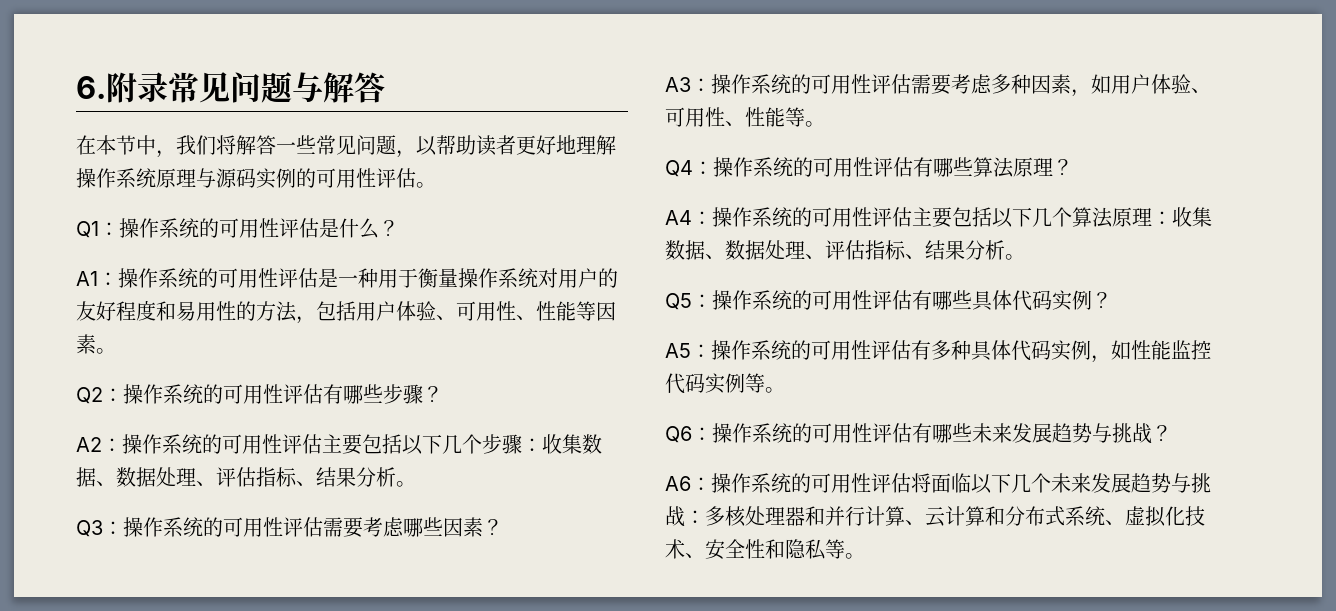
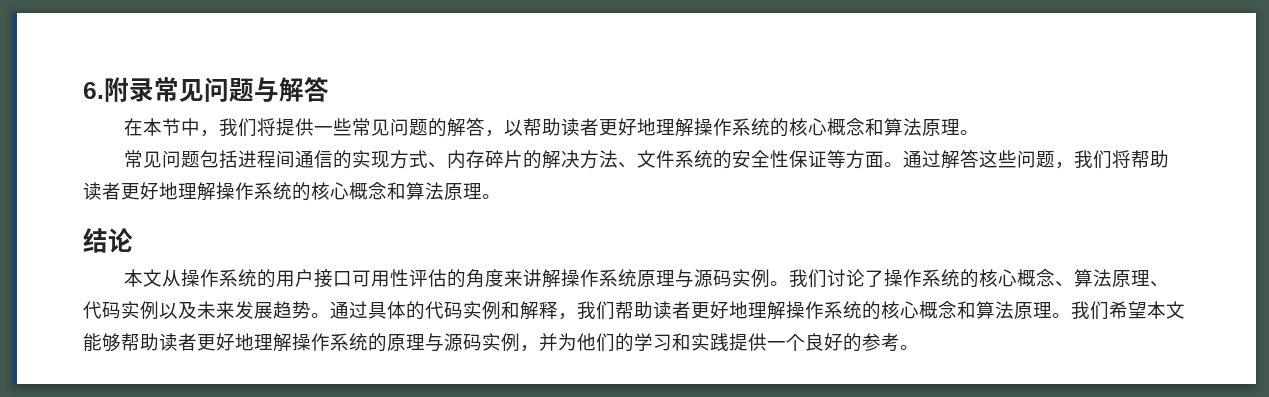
[236,135,276,155] 解答 -> [276,118,315,136] 提供
(396, 145) none -> [428,118,486,137] 的解答
[156,168,436,189] [76,218,399,239] [76,268,618,288] [76,300,616,324] [76,334,116,354] [76,384,443,404] [76,434,602,455] [76,467,416,487] [76,517,503,538] [665,74,1211,97] [665,107,825,127] [665,157,1073,178] [665,207,1212,228] [665,240,1025,260] [665,290,1112,311] [665,340,1211,363] [665,373,785,394] [665,423,1172,444] [665,473,1211,494] [665,506,1205,527] [665,539,845,560] 原理与源码实例的可用性评估。 // Q1：操作系统的可用性评估是什么？ // A1：操作系统的可用性评估是一种用于衡量操作系统对用户的友好程度和易用性的方法，包括用户体验、可用性、性能等因素。 // Q2：操作系统的可用性评估有哪些步骤？ // A2：操作系统的可用性评估主要包括以下几个步骤：收集数据、数据处理、评估指标、结果分析。 // Q3：操作系统的可用性评估需要考虑哪些因素？ // A3：操作系统的可用性评估需要考虑多种因素，如用户体验、可用性、性能等。 // Q4：操作系统的可用性评估有哪些算法原理？ // A4：操作系统的可用性评估主要包括以下几个算法原理：收集数据、数据处理、评估指标、结果分析。 // Q5：操作系统的可用性评估有哪些具体代码实例？ // A5：操作系统的可用性评估有多种具体代码实例，如性能监控代码实例等。 // Q6：操作系统的可用性评估有哪些未来发展趋势与挑战？ // A6：操作系统的可用性评估将面临以下几个未来发展趋势与挑战：多核处理器和并行计算、云计算和分布式系统、虚拟化技术、安全性和隐私等 -> [770,118,980,137] [124,150,1170,169] [83,182,501,201] [83,228,133,253] [124,269,1170,288] [83,301,1185,320] [83,333,900,352] 的核心概念和算法原理。 // 常见问题包括进程间通信的实现方式、内存碎片的解决方法、文件系统的安全性保证等方面。通过解答这些问题，我们将帮助读者更好地理解操作系统的核心概念和算法原理。 // 结论 // 本文从操作系统的用户接口可用性评估的角度来讲解操作系统原理与源码实例。我们讨论了操作系统的核心概念、算法原理、代码实例以及未来发展趋势。通过具体的代码实例和解释，我们帮助读者更好地理解操作系统的核心概念和算法原理。我们希望本文能够帮助读者更好地理解操作系统的原理与源码实例，并为他们的学习和实践提供一个良好的参考

